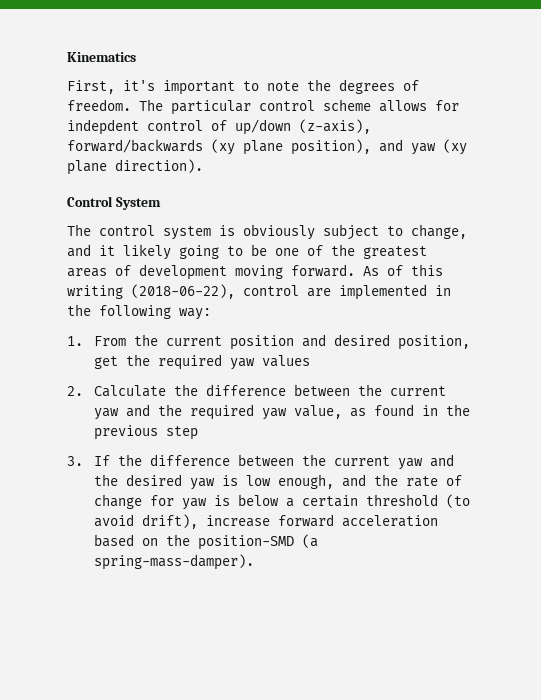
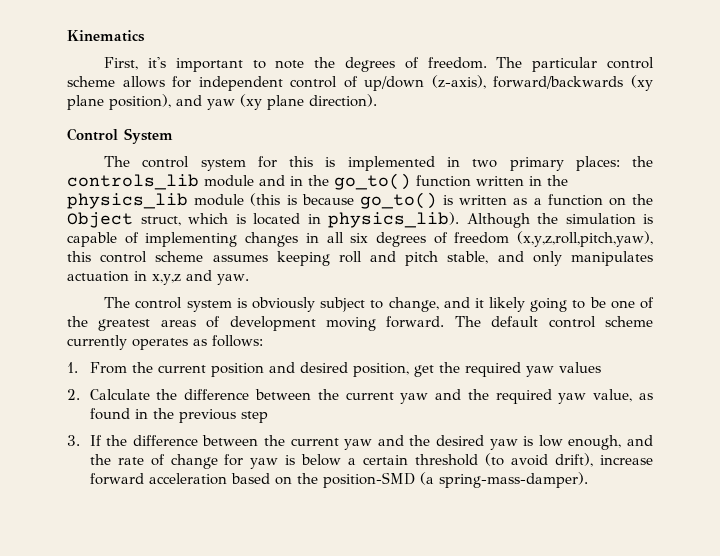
[67,119,139,135] indepdent -> [198,76,283,91] independent
(161, 203) none -> [104,156,653,171] [67,173,568,190] [67,192,653,209] [67,212,653,228] [67,231,654,247] [67,251,653,266] [67,270,249,285] // The control system for this is implemented in two primary places: the controls_lib module and in the go_to() function written in the physics_lib module (this is because go_to() is written as a function on the Object struct, which is located in physics_lib). Although the simulation is capable of implementing changes in all six degrees of freedom (x,y,z,roll,pitch,yaw), this control scheme assumes keeping roll and pitch stable, and only manipulates actuation in x,y,z and yaw.
[363,264,443,276] [67,284,451,300] [67,304,211,320] As of this writing (2018-06-22), control are implemented in the following way: -> [454,316,653,328] [67,335,263,350] The default control scheme currently operates as follows:

